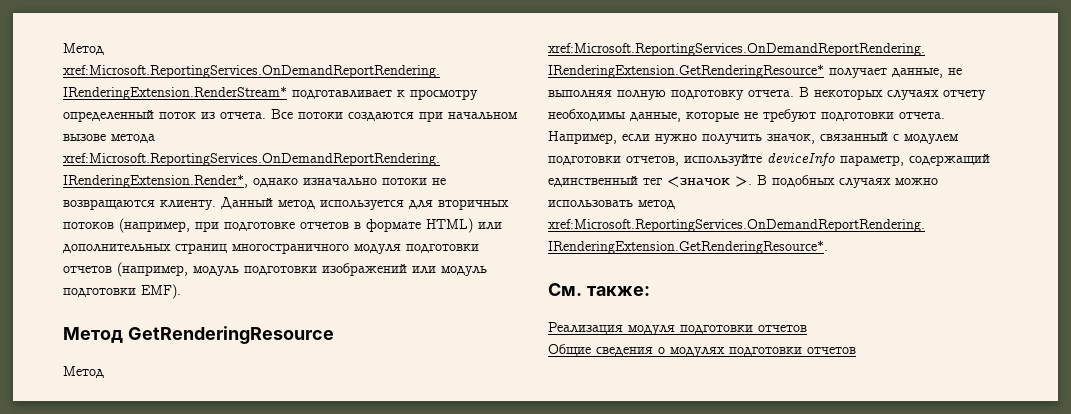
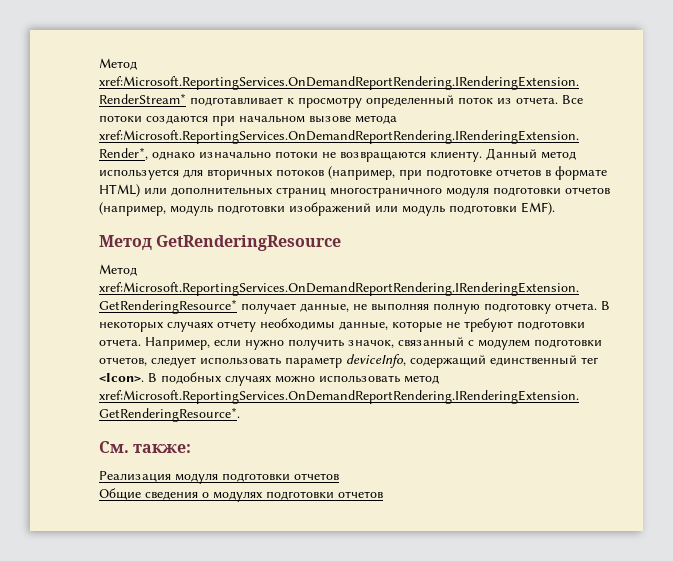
[684,153,904,166] используйте deviceInfo параметр, -> [151,354,406,368] следует использовать параметр deviceInfo,
[667,176,752,187] <значок >. -> [99,373,144,382] <Icon>.

